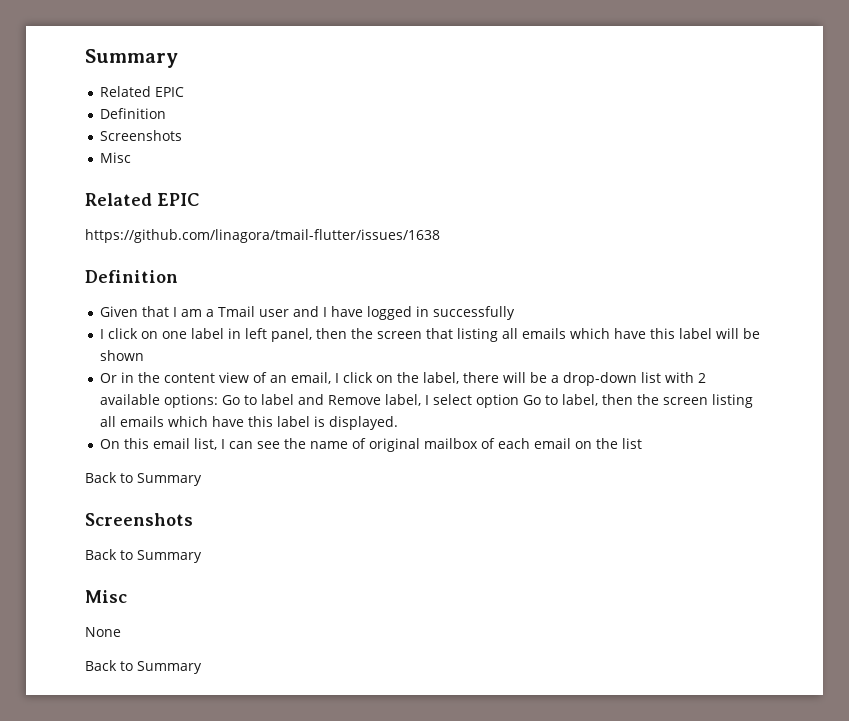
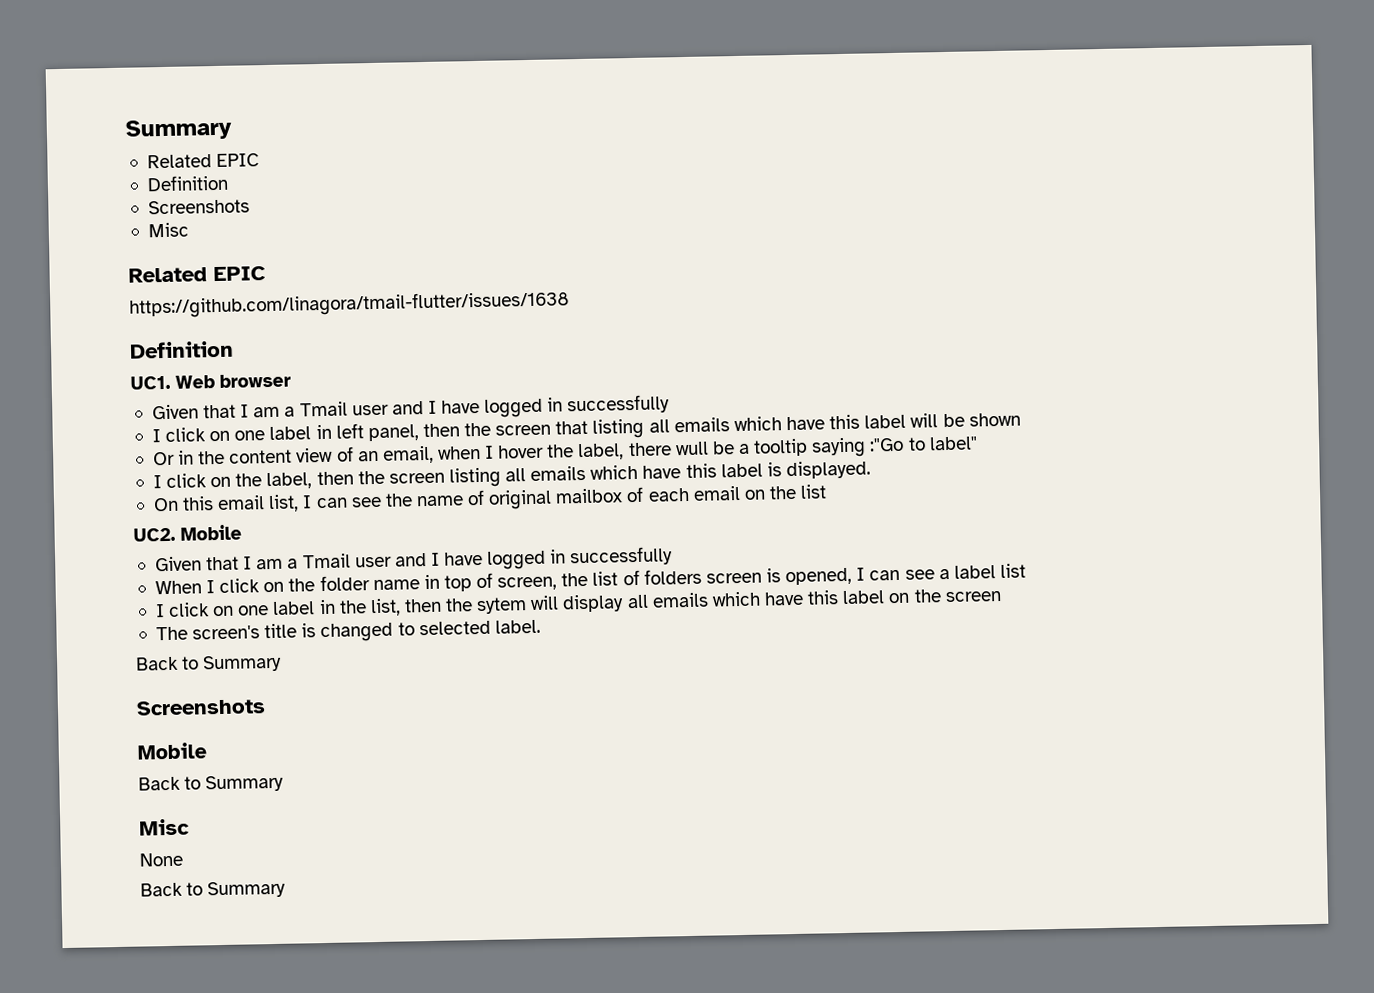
(178, 276) none -> [130,373,292,390] // UC1. Web browser
(332, 378) none -> [436,436,978,461] when I hover the label, there wull be a tooltip saying :"Go to label" //
[463,372,707,386] [100,394,599,408] there will be a drop-down list with 2 available options: Go to label and Remove label, I select option Go to label, -> (313, 481) none
(643, 443) none -> [133,524,243,542] [154,546,674,572] [154,563,1026,595] [154,589,1002,618] [155,619,541,643] // UC2. Mobile // Given that I am a Tmail user and I have logged in successfully // When I click on the folder name in top of screen, the list of folders screen is opened, I can see a label list // I click on one label in the list, then the sytem will display all emails which have this label on the screen // The screen's title is changed to selected label.
(193, 519) none -> [137,742,207,760] // Mobile

